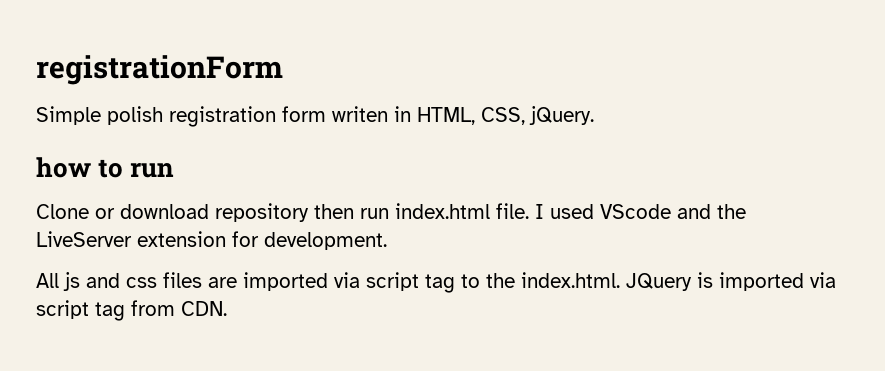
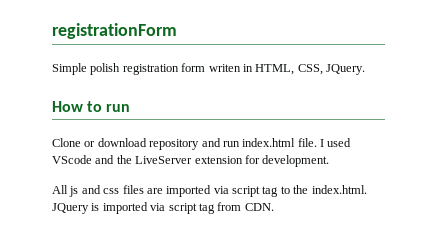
[529,106,594,125] [36,157,91,178] jQuery. // how -> [326,64,365,75] [52,101,83,112] JQuery. // How
[314,204,354,219] then -> [201,138,221,147] and

